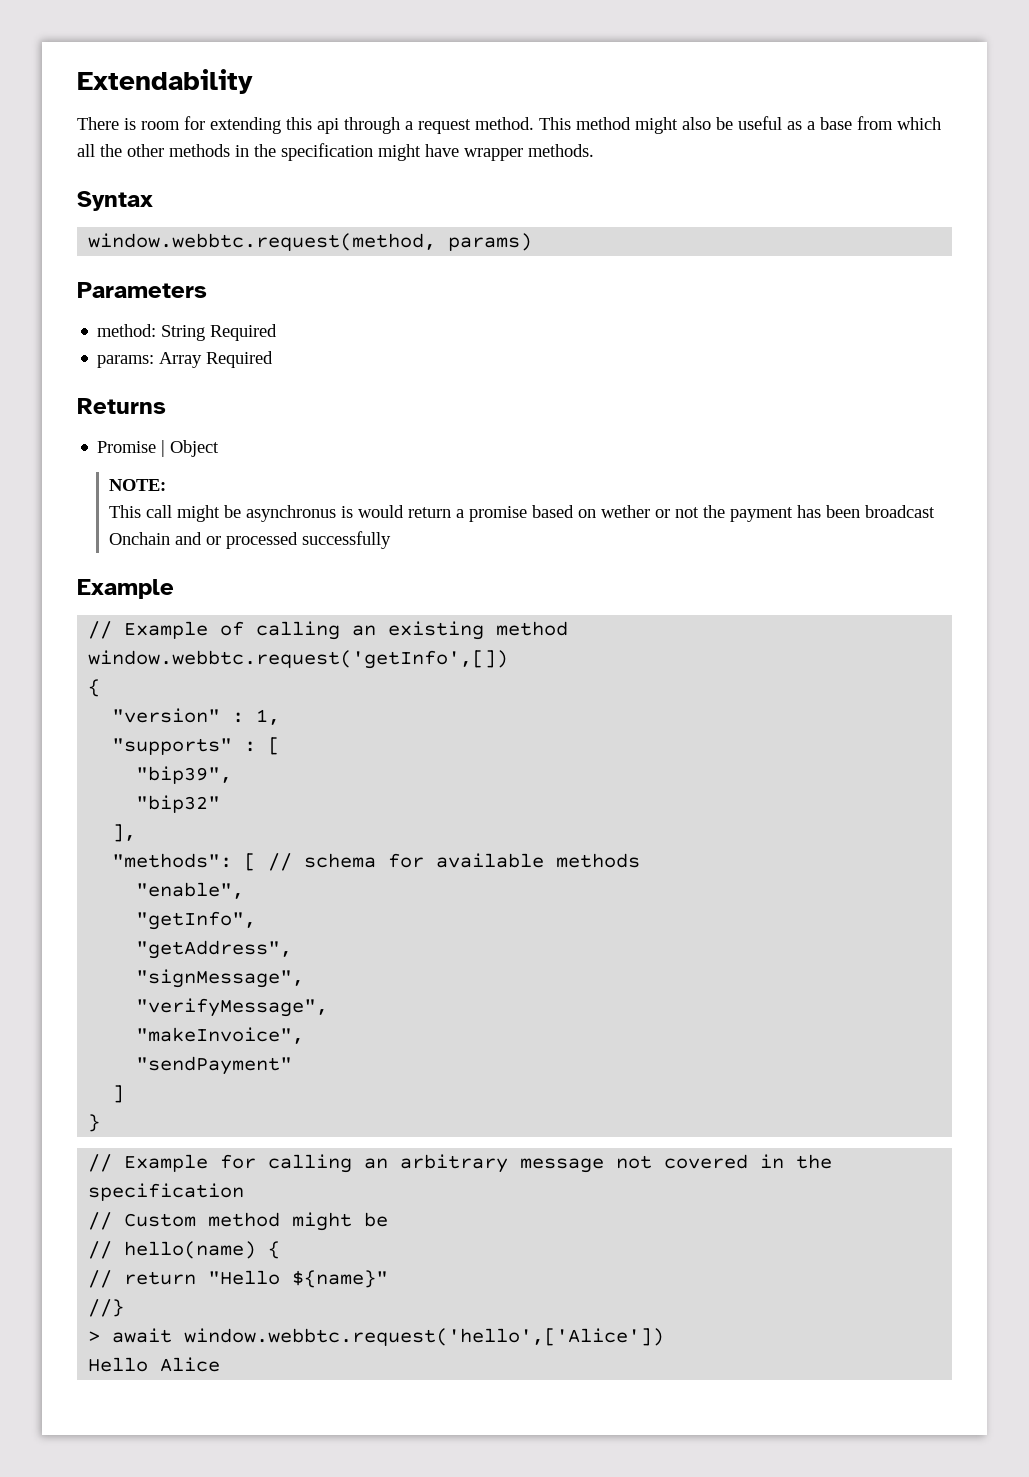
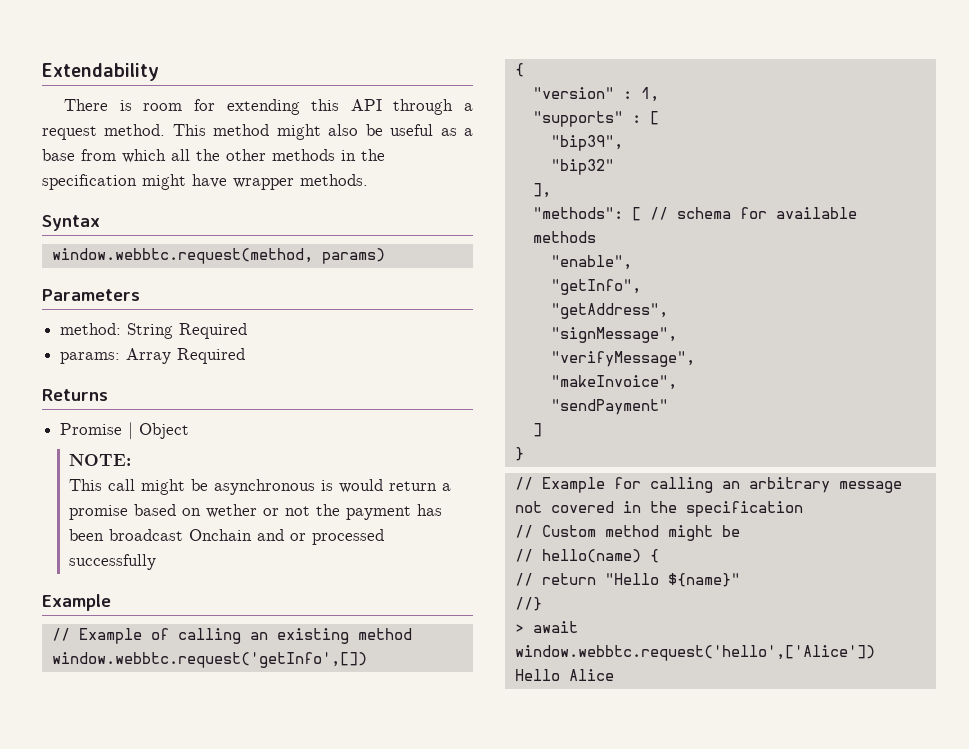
[317,118,339,134] api -> [350,99,382,111] API
[246,505,337,522] asynchronus -> [213,479,315,495] asynchronous

